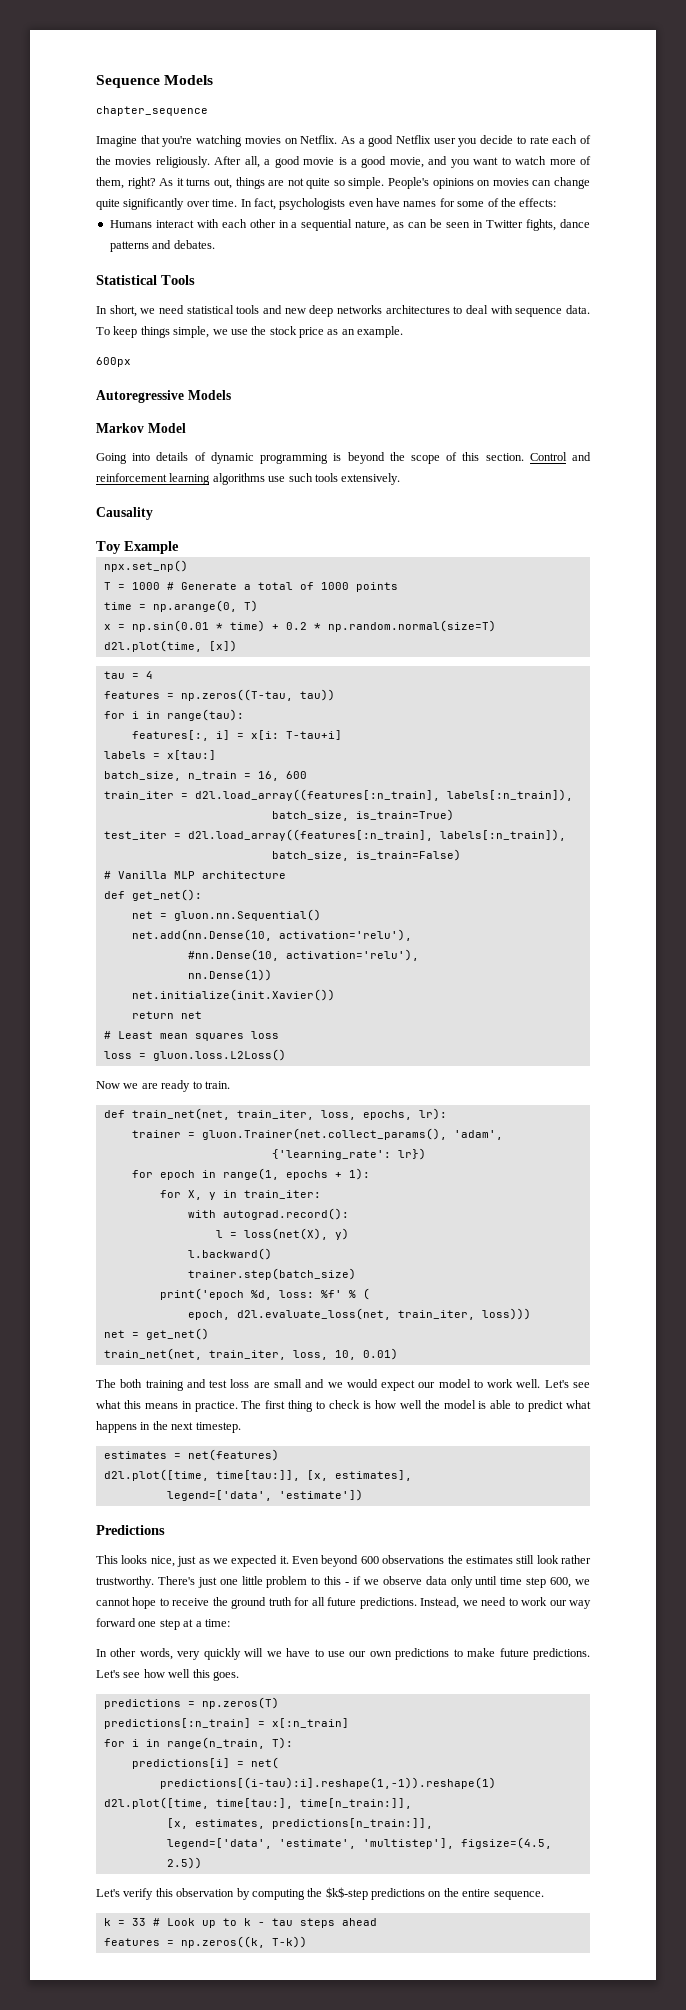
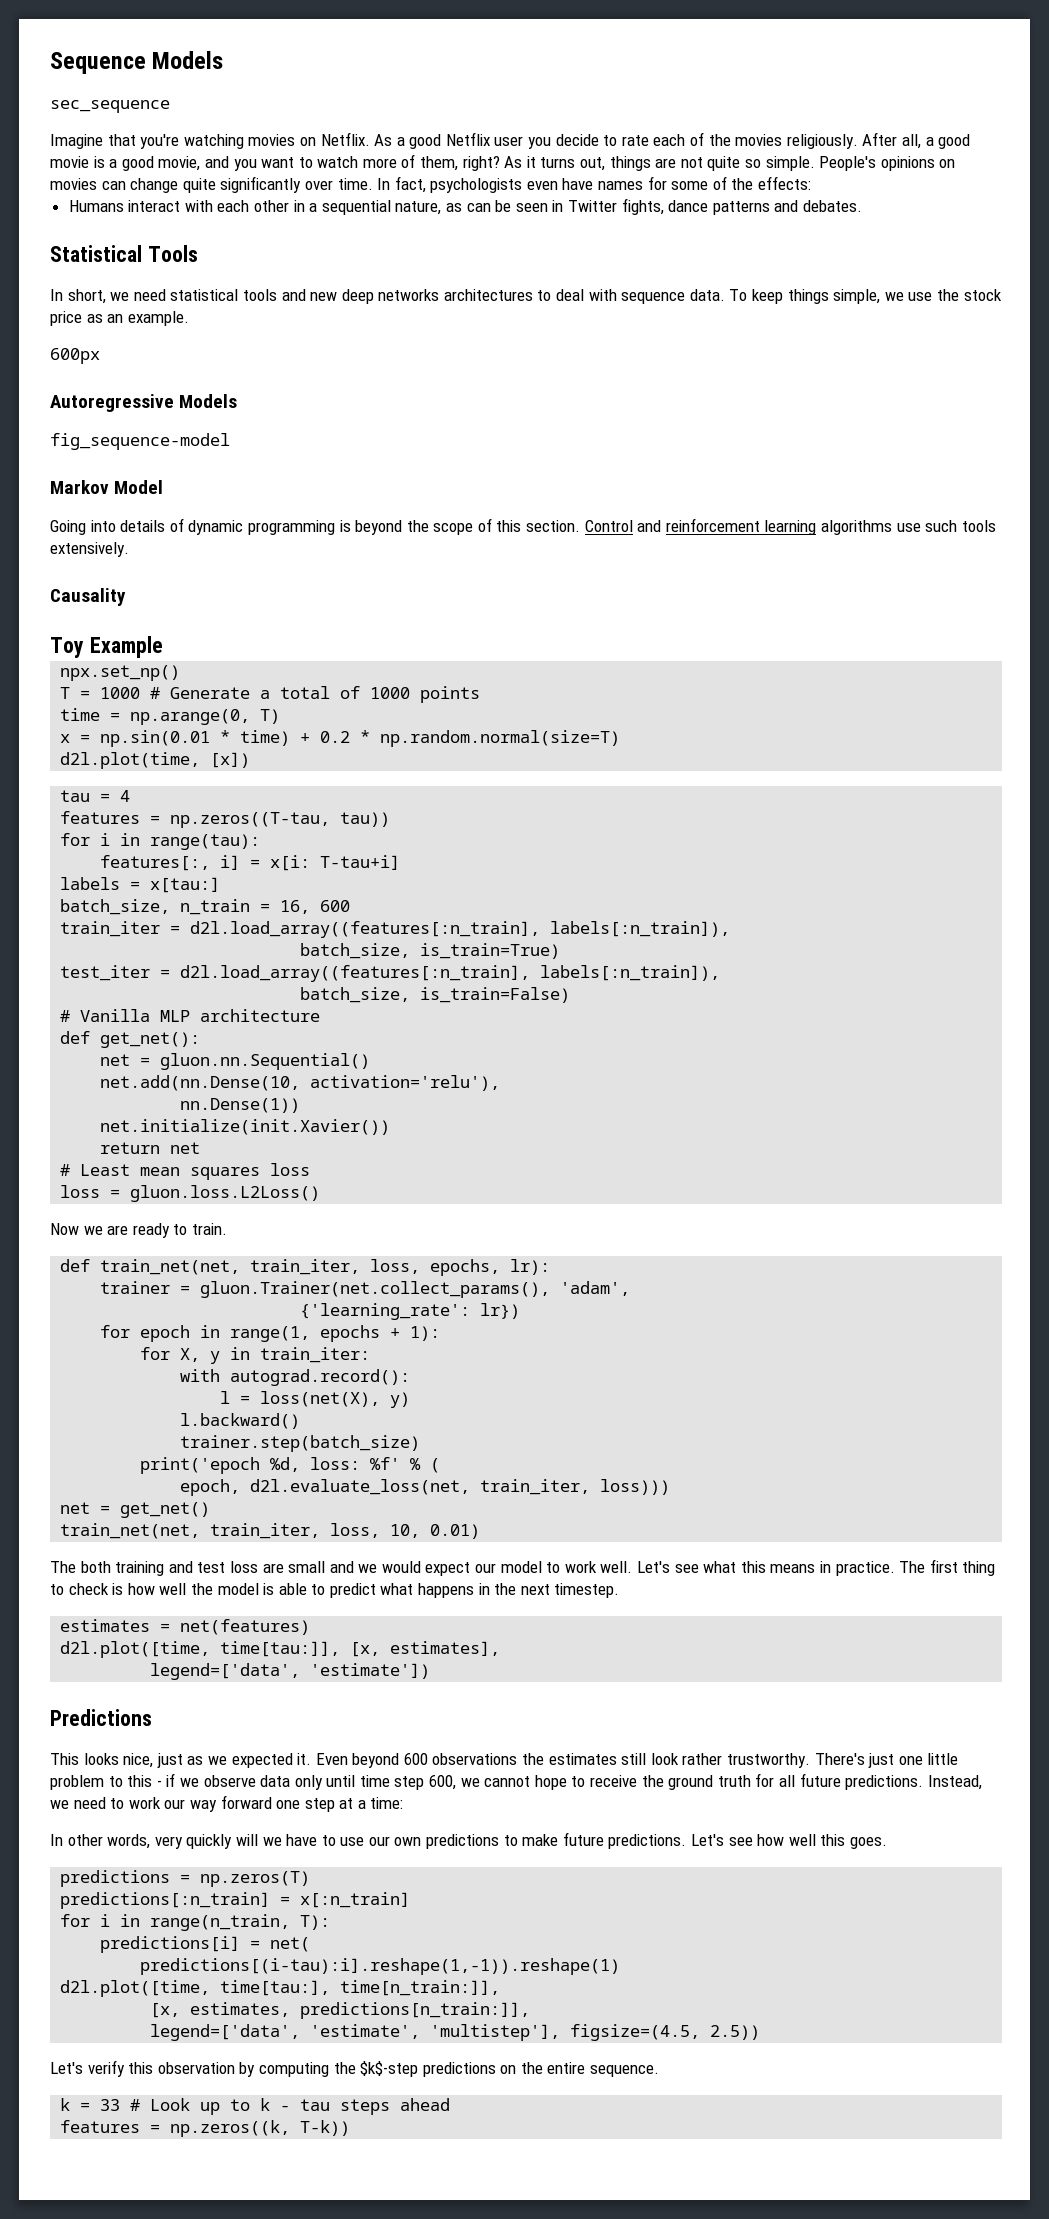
[96,106,208,116] chapter_sequence -> [50,100,170,113] sec_sequence
(231, 395) none -> [50,433,230,450] // fig_sequence-model
[187,949,419,961] // #nn.Dense(10, activation='relu'), -> (501, 1083) none

